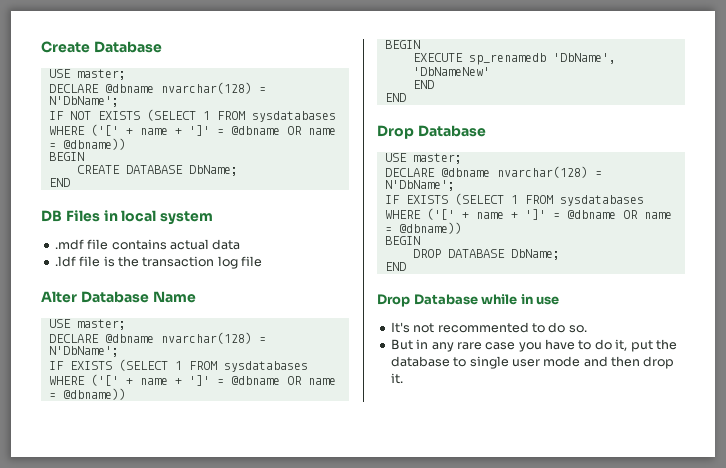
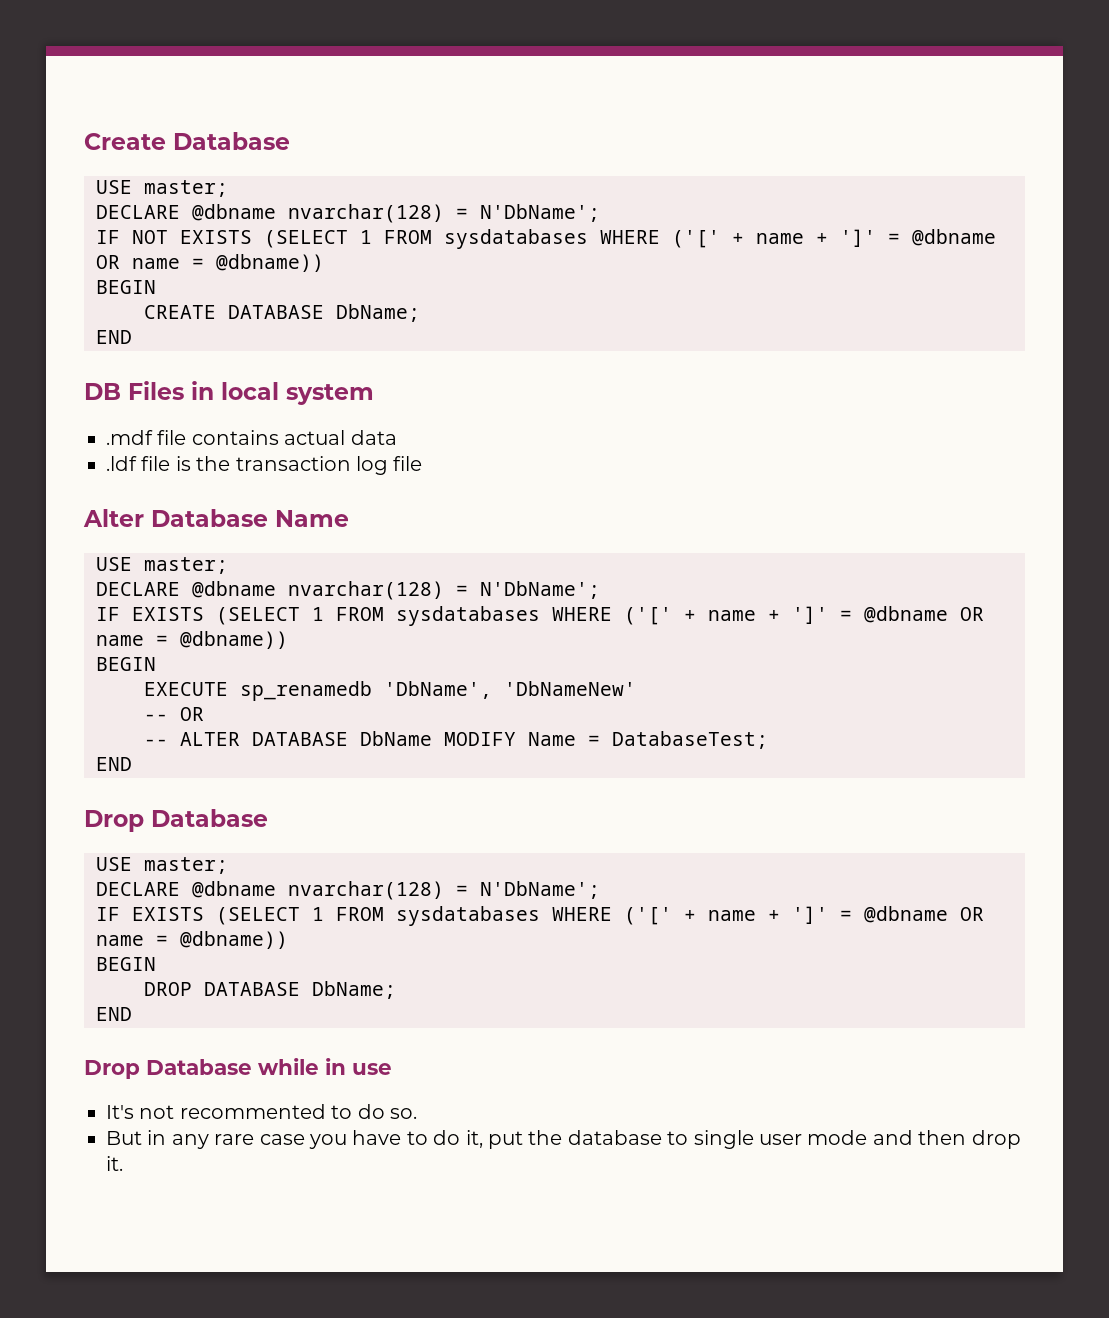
[412,80,434,89] END -> [144,707,204,721] [144,731,768,749] -- OR // -- ALTER DATABASE DbName MODIFY Name = DatabaseTest;

